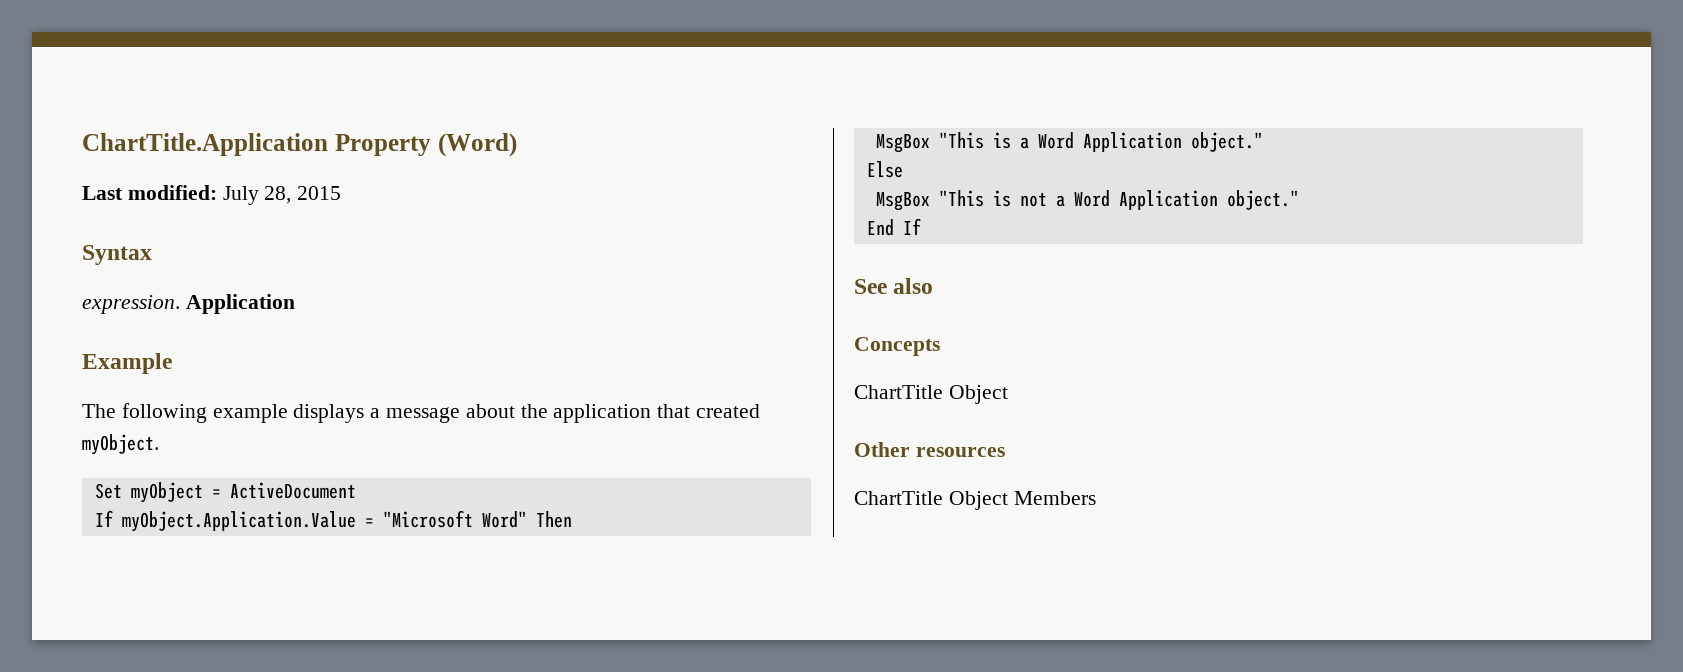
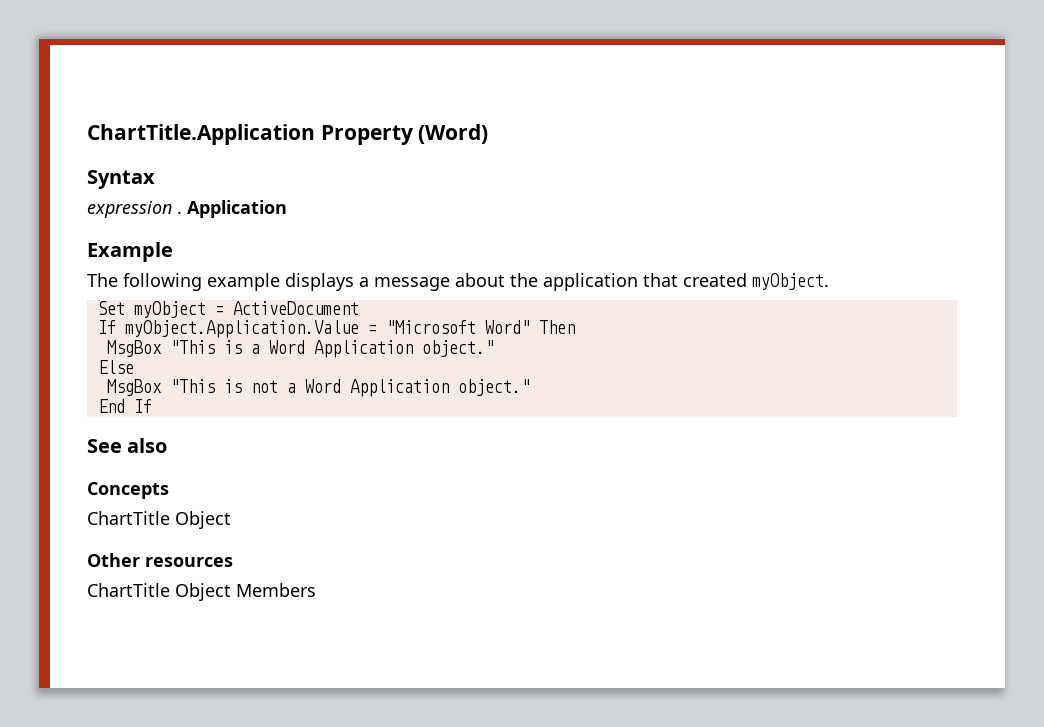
[82,185,342,205] // Last modified: July 28, 2015 -> (489, 134) none
[82,295,180,314] expression. -> [87,201,182,218] expression .

